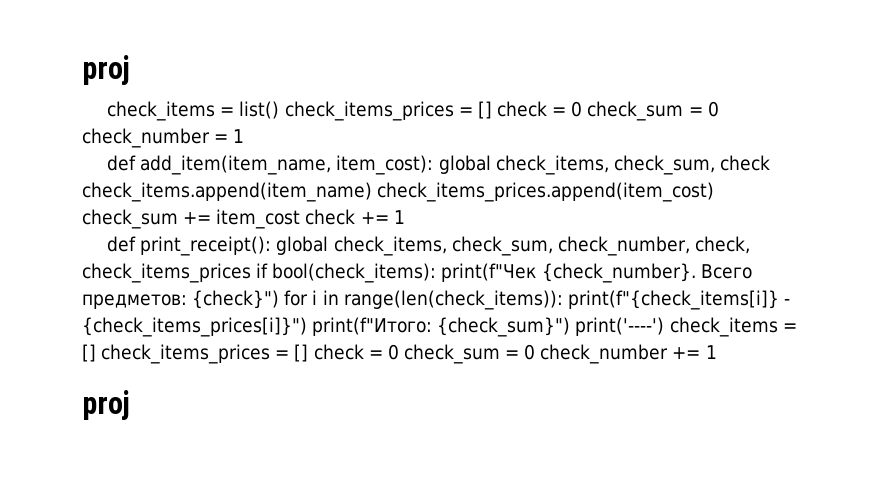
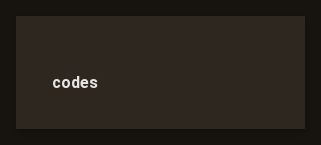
[82,55,130,85] [107,101,719,121] [82,128,245,148] [107,155,770,175] [82,182,715,202] [82,209,405,229] [107,236,750,256] [82,263,752,283] [82,290,790,310] [82,317,797,337] [82,344,717,364] [82,390,130,420] proj // check_items = list() check_items_prices = [] check = 0 check_sum = 0 check_number = 1 // def add_item(item_name, item_cost): global check_items, check_sum, check check_items.append(item_name) check_items_prices.append(item_cost) check_sum += item_cost check += 1 // def print_receipt(): global check_items, check_sum, check_number, check, check_items_prices if bool(check_items): print(f"Чек {check_number}. Всего предметов: {check}") for i in range(len(check_items)): print(f"{check_items[i]} - {check_items_prices[i]}") print(f"Итого: {check_sum}") print('----') check_items = [] check_items_prices = [] check = 0 check_sum = 0 check_number += 1 // proj -> [52,76,98,88] codes

